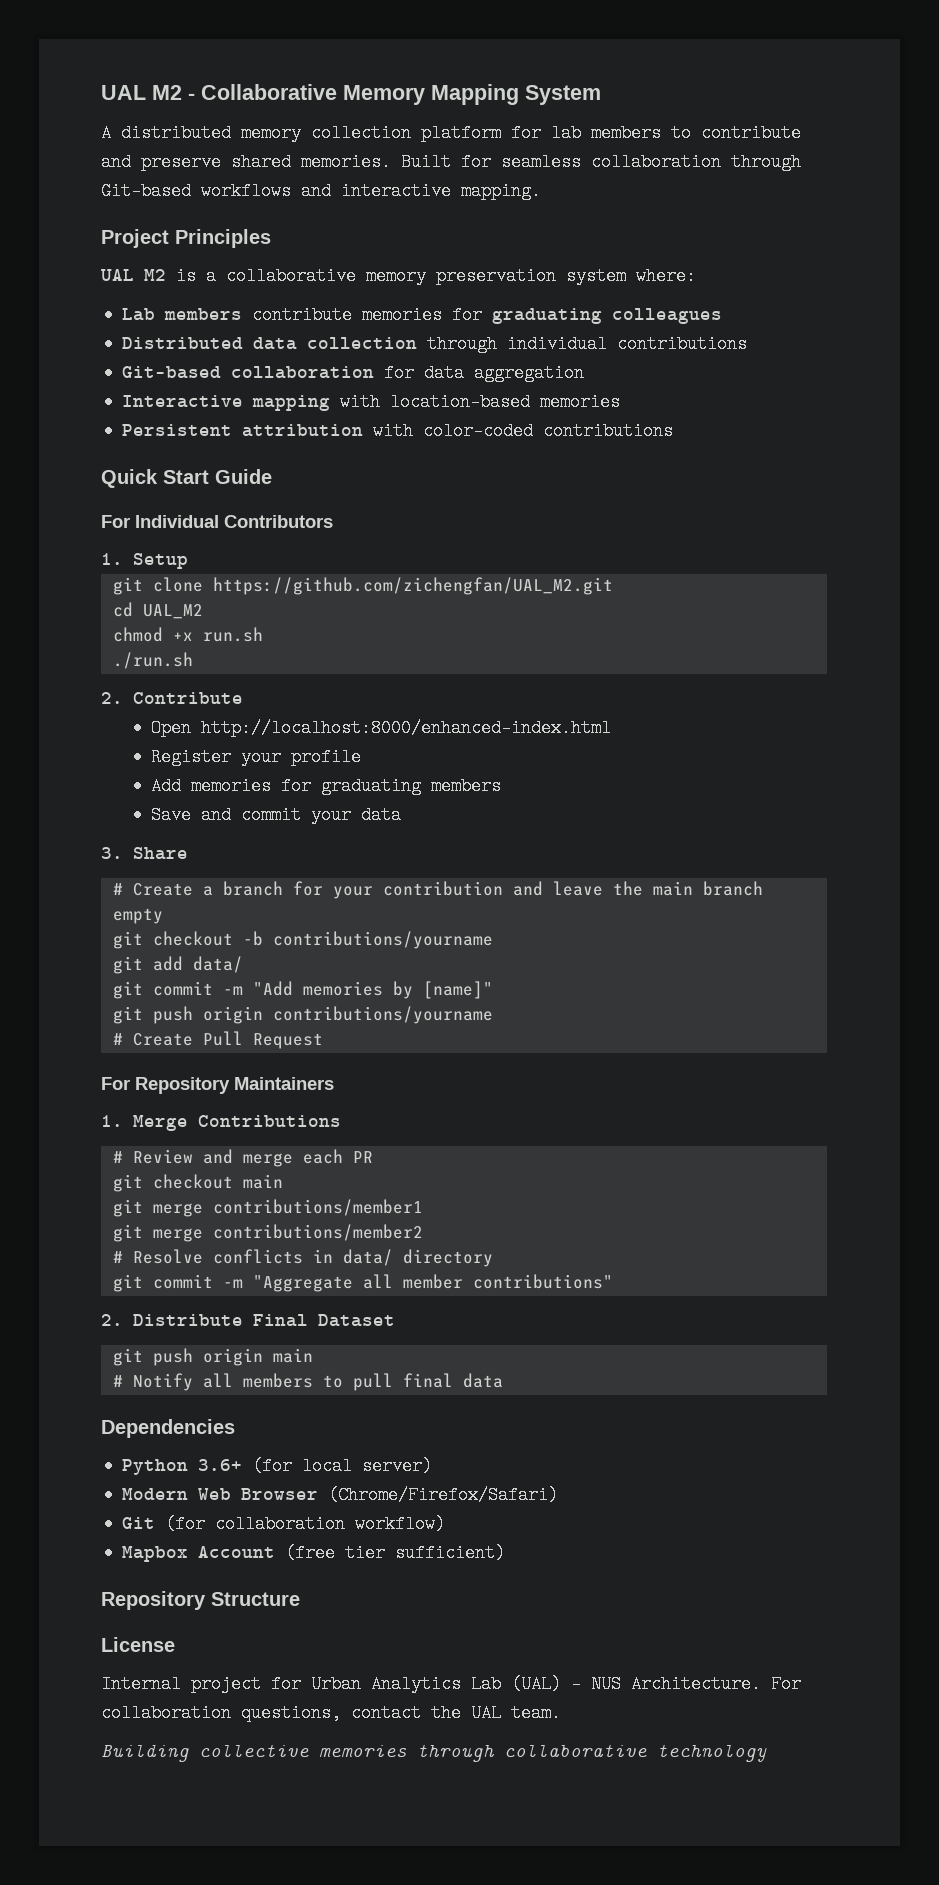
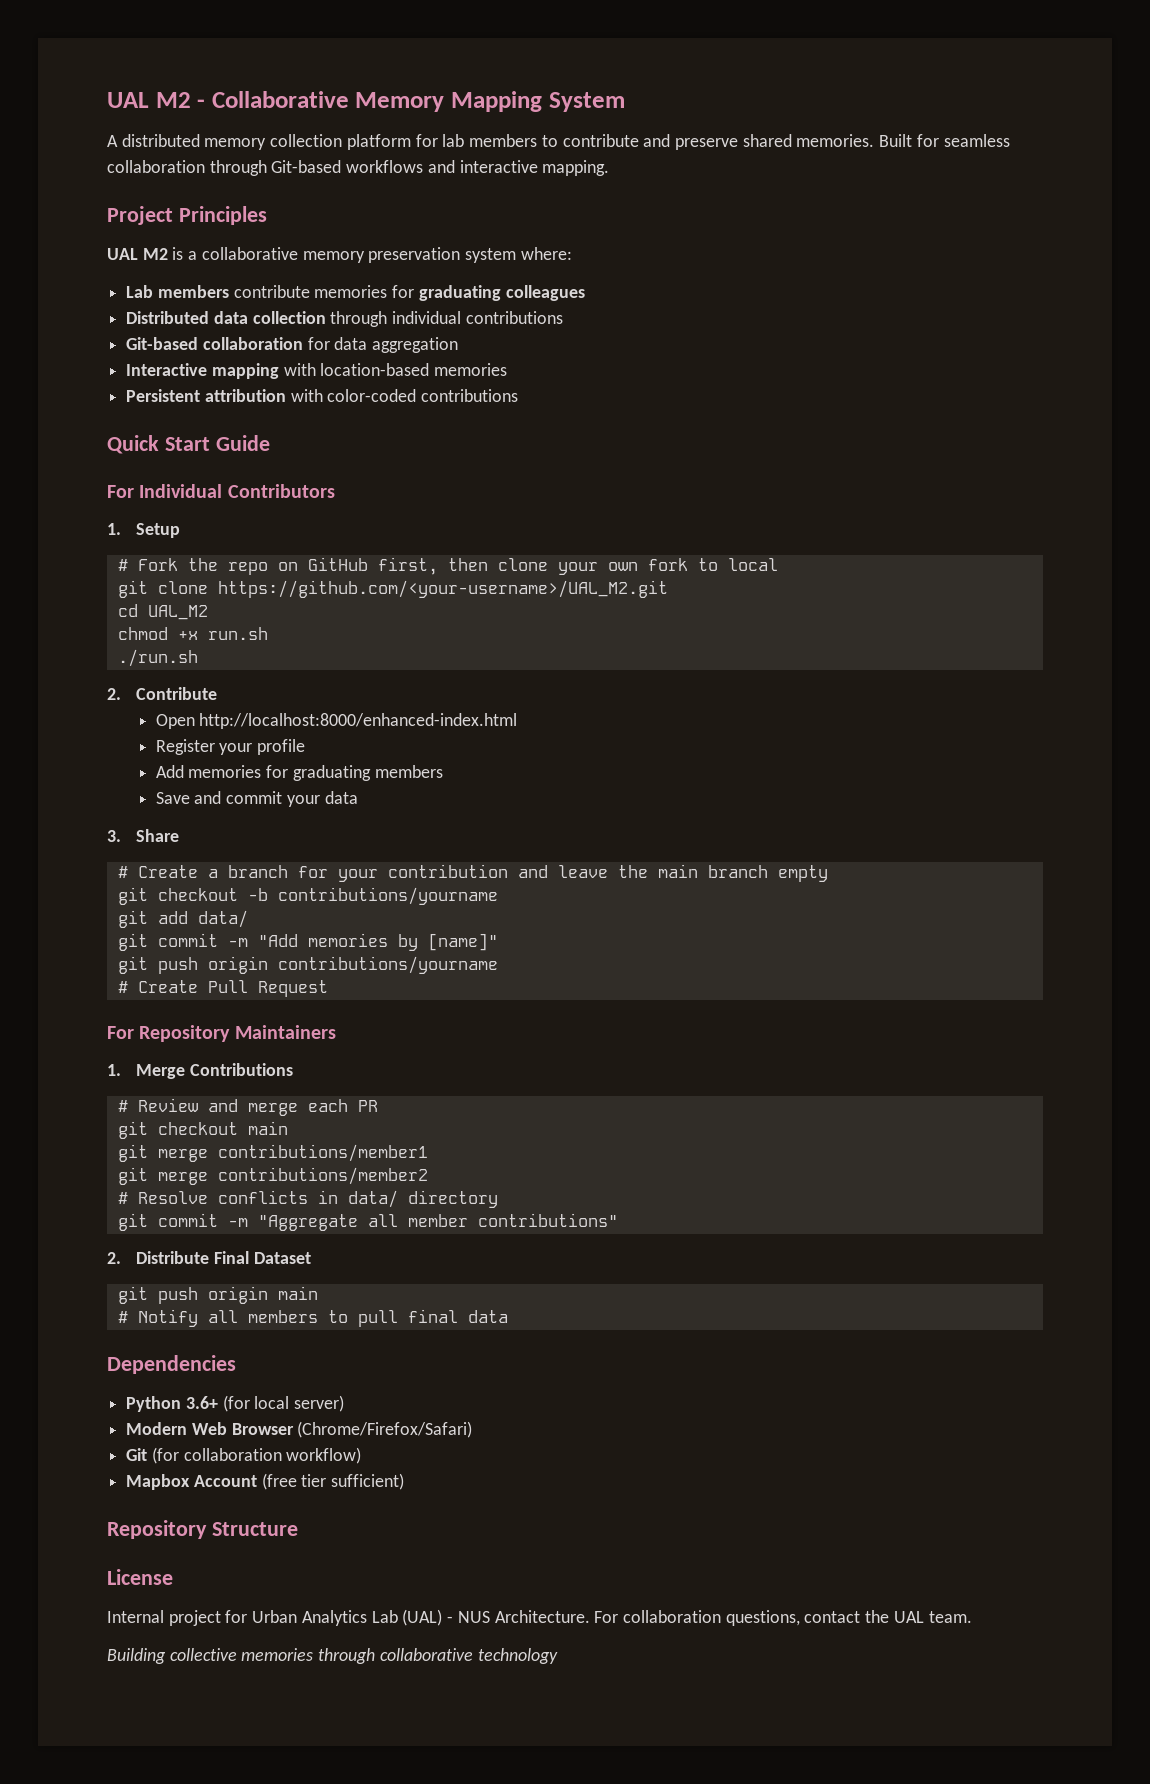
(188, 561) none -> [117,557,778,575] // # Fork the repo on GitHub first, then clone your own fork to local
[212,577,613,595] https://github.com/zichengfan/UAL_M2.git -> [217,580,668,598] https://github.com/<your-username>/UAL_M2.git

